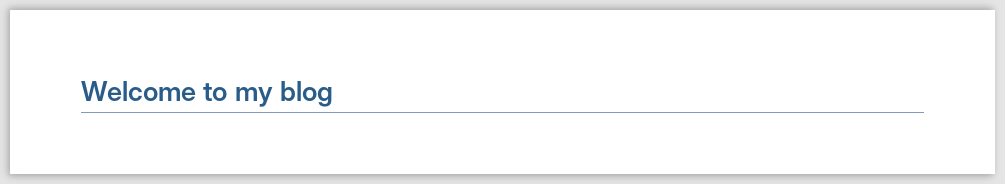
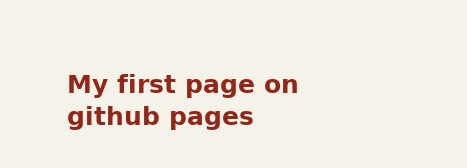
[81,81,333,107] Welcome to my blog -> [67,74,299,98] [67,106,254,130] My first page on github pages

